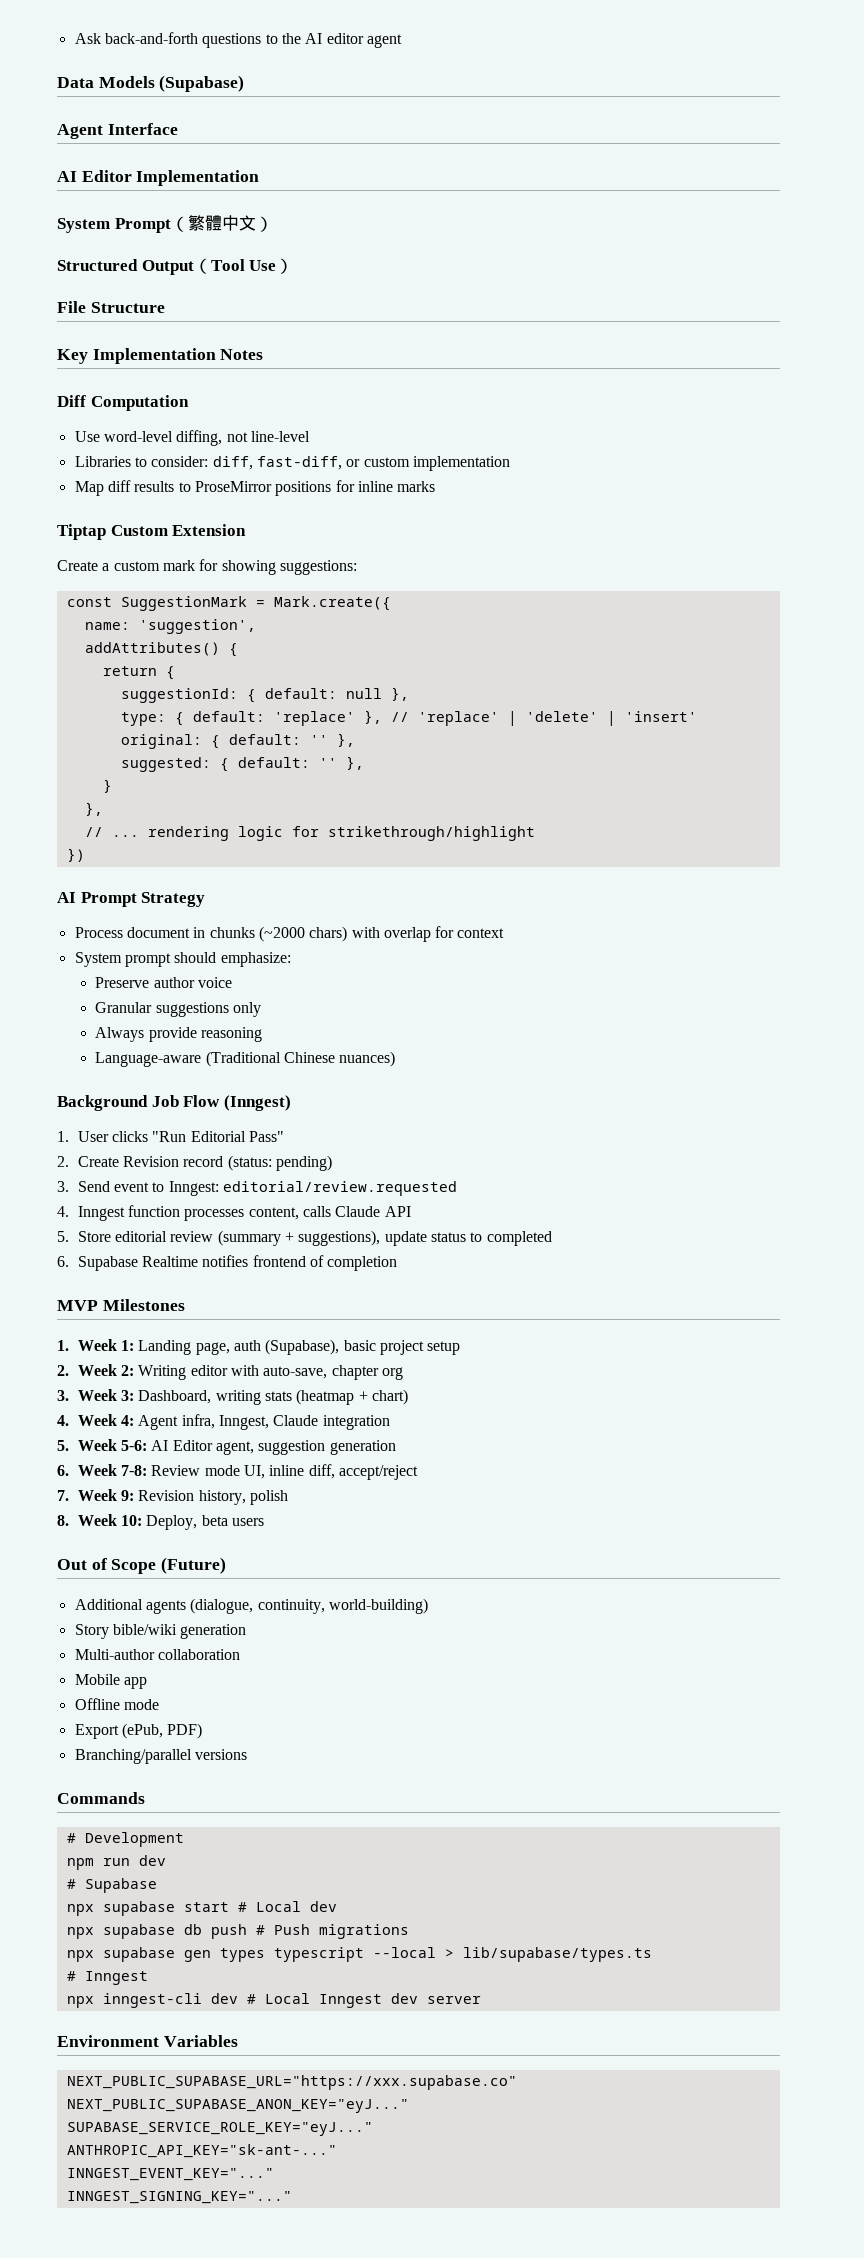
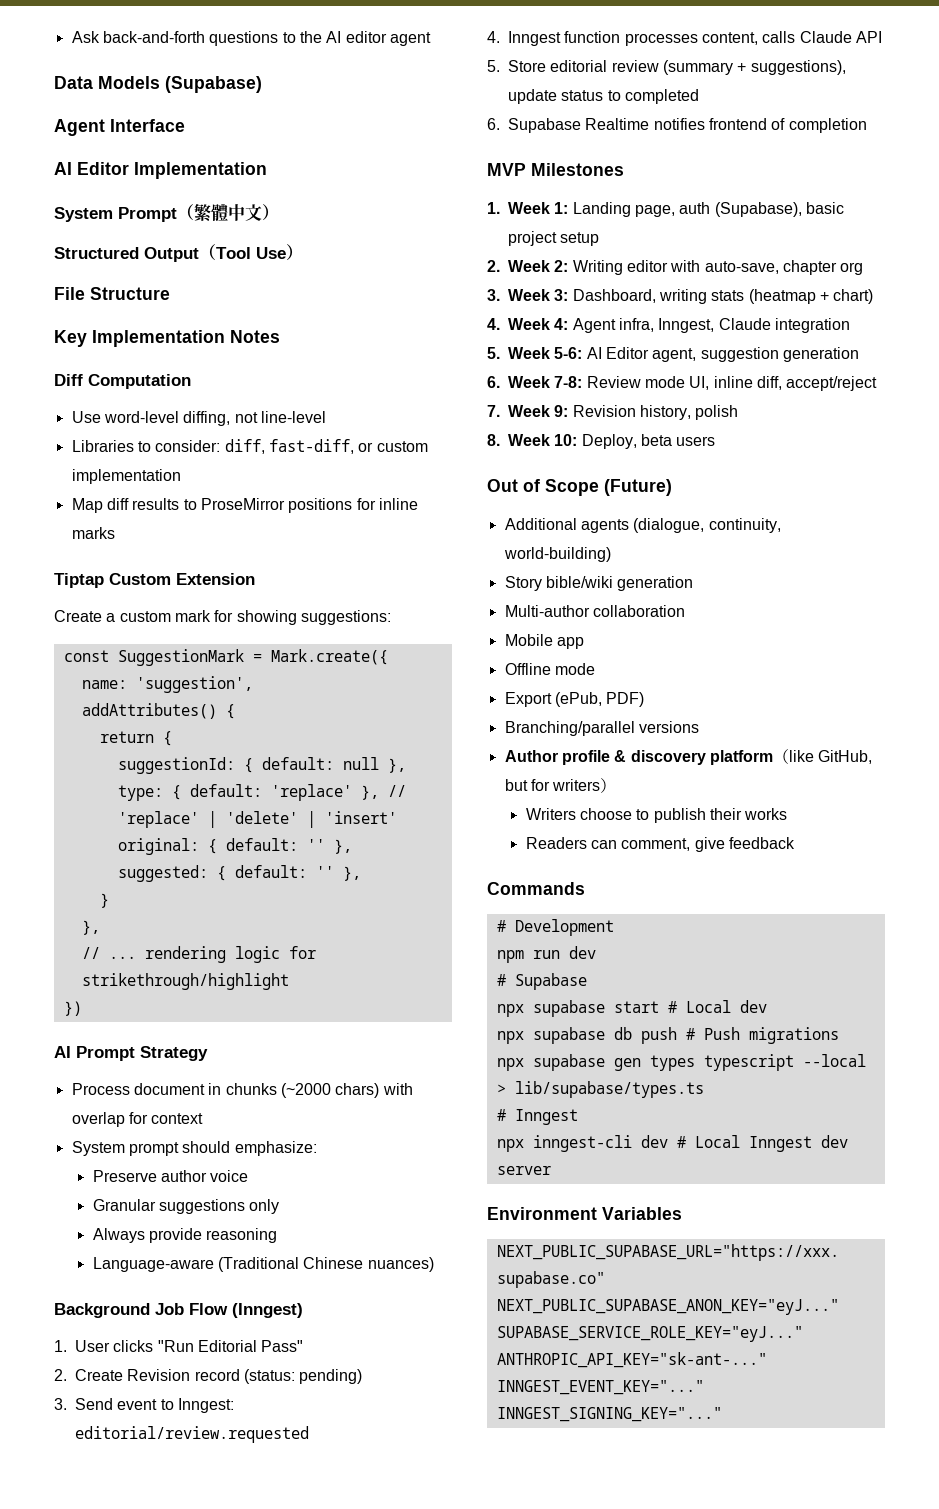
(247, 1754) none -> [504,749,873,765] [504,778,617,793] [525,808,788,823] [525,837,795,852] // Author profile & discovery platform（like GitHub, but for writers） // Writers choose to publish their works // Readers can comment, give feedback

